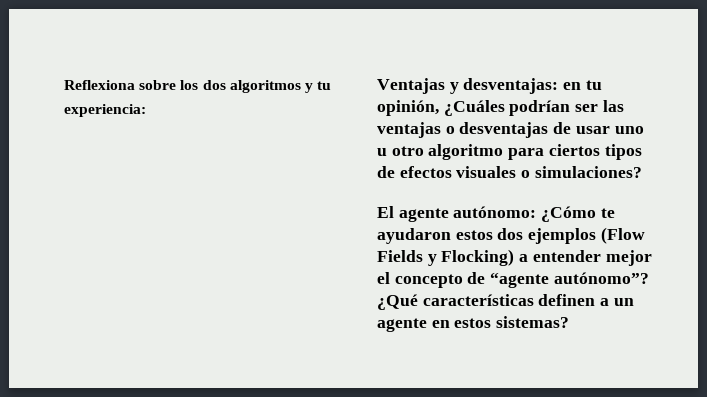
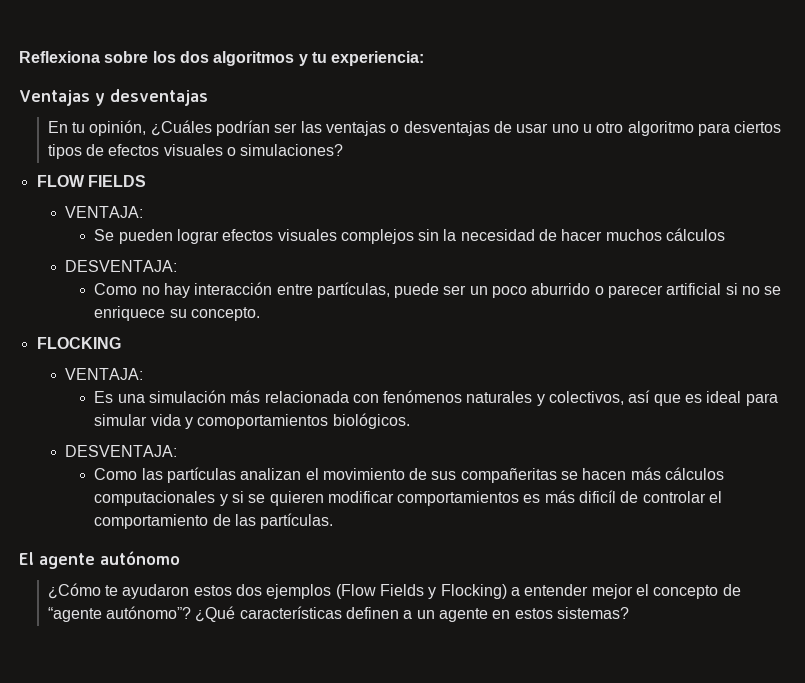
[463,78,582,94] desventajas: en -> [109,89,208,106] [47,121,68,133] desventajas // En
(642, 172) none -> [36,175,146,187] [65,206,144,218] [94,228,726,244] [65,260,178,272] [94,282,782,298] [94,306,260,321] [36,337,121,349] [65,368,144,380] [94,390,778,406] [94,413,410,429] [65,445,178,457] [94,467,725,483] [94,490,723,506] [94,513,334,529] // FLOW FIELDS // VENTAJA: // Se pueden lograr efectos visuales complejos sin la necesidad de hacer muchos cálculos // DESVENTAJA: // Como no hay interacción entre partículas, puede ser un poco aburrido o parecer artificial si no se enriquece su concepto. // FLOCKING // VENTAJA: // Es una simulación más relacionada con fenómenos naturales y colectivos, así que es ideal para simular vida y comoportamientos biológicos. // DESVENTAJA: // Como las partículas analizan el movimiento de sus compañeritas se hacen más cálculos computacionales y si se quieren modificar comportamientos es más dificíl de controlar el comportamiento de las partículas.
[453,206,537,218] autónomo: -> [100,551,180,565] autónomo //

